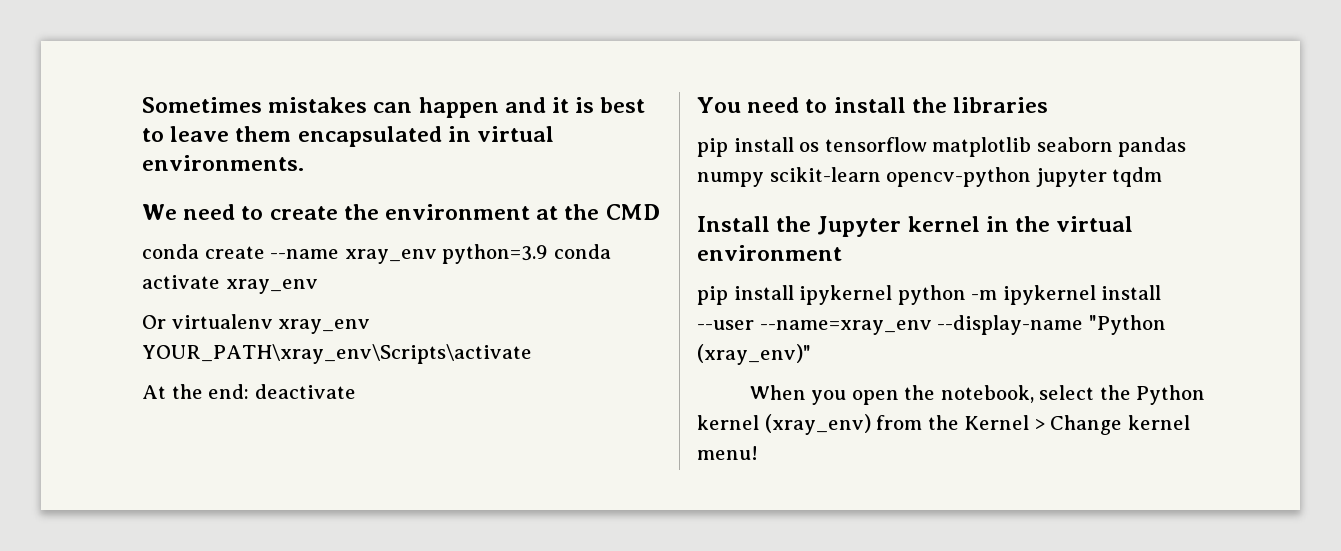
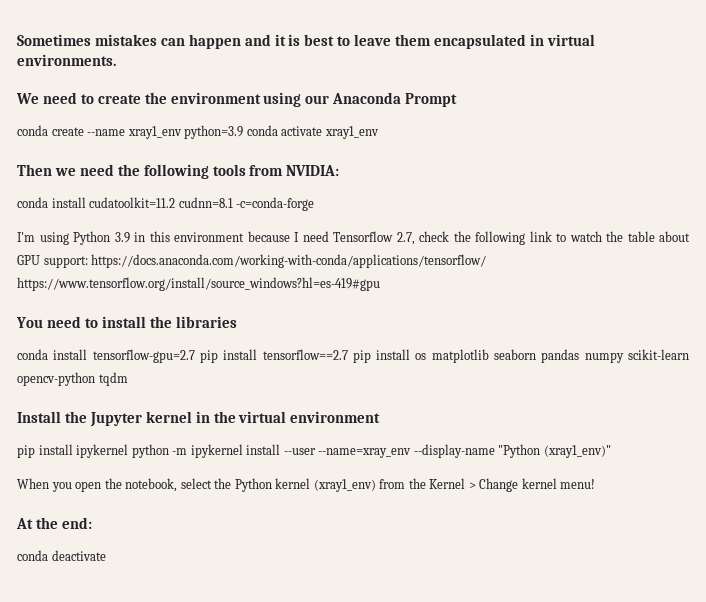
[536,204,660,220] at the CMD -> [263,92,458,107] using our Anaconda Prompt
[344,249,437,264] xray_env -> [127,126,182,139] xray1_env
[225,279,318,294] [142,314,371,334] [142,344,532,364] [142,384,356,399] xray_env // Or virtualenv xray_env YOUR_PATH\xray_env\Scripts\activate // At the end: deactivate -> [324,126,379,139] [17,164,340,179] [17,197,315,211] [17,231,690,245] [17,254,487,268] [17,277,380,291] xray1_env // Then we need the following tools from NVIDIA: // conda install cudatoolkit=11.2 cudnn=8.1 -c=conda-forge // I'm using Python 3.9 in this environment because I need Tensorflow 2.7, check the following link to watch the table about GPU support: https://docs.anaconda.com/working-with-conda/applications/tensorflow/ https://www.tensorflow.org/install/source_windows?hl=es-419#gpu
(1049, 105) none -> [17,349,348,363] conda install tensorflow-gpu=2.7 pip install tensorflow==2.7
[824,137,927,152] tensorflow -> (427, 356) none
[1035,168,1107,187] jupyter -> (95, 379) none
[697,344,811,365] (xray_env)" -> [543,445,611,458] (xray1_env)"
[764,414,871,435] (xray_env) -> [313,479,376,492] (xray1_env)
(758, 453) none -> [16,517,92,529] [17,550,106,561] // At the end: // conda deactivate

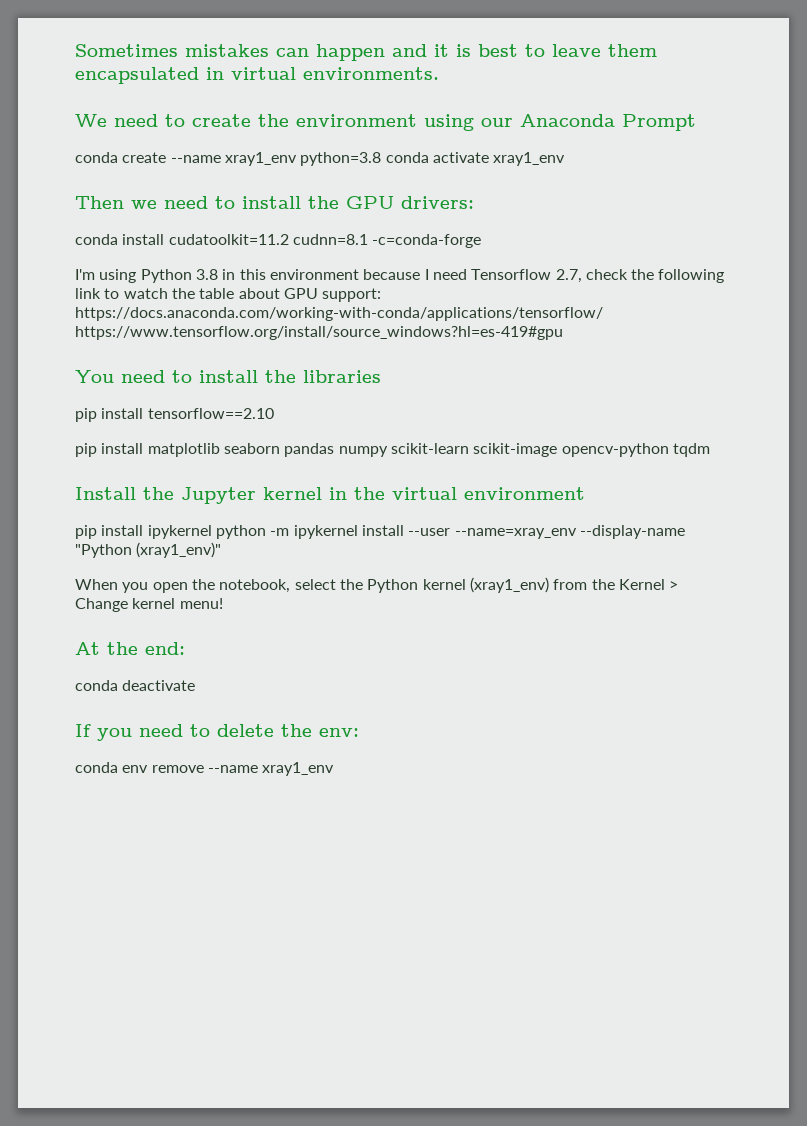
[184,125,244,139] python=3.9 -> [300,152,382,166] python=3.8
[117,164,340,179] the following tools from NVIDIA: -> [215,196,474,209] to install the GPU drivers:
[114,232,130,243] 3.9 -> [195,269,218,280] 3.8
[17,349,427,363] conda install tensorflow-gpu=2.7 pip install tensorflow==2.7 pip install os -> [75,408,274,422] [75,443,144,457] pip install tensorflow==2.10 // pip install
(689, 354) none -> [473,443,558,457] scikit-image
(106, 555) none -> [75,724,359,741] [75,762,335,776] // If you need to delete the env: // conda env remove --name xray1_env

